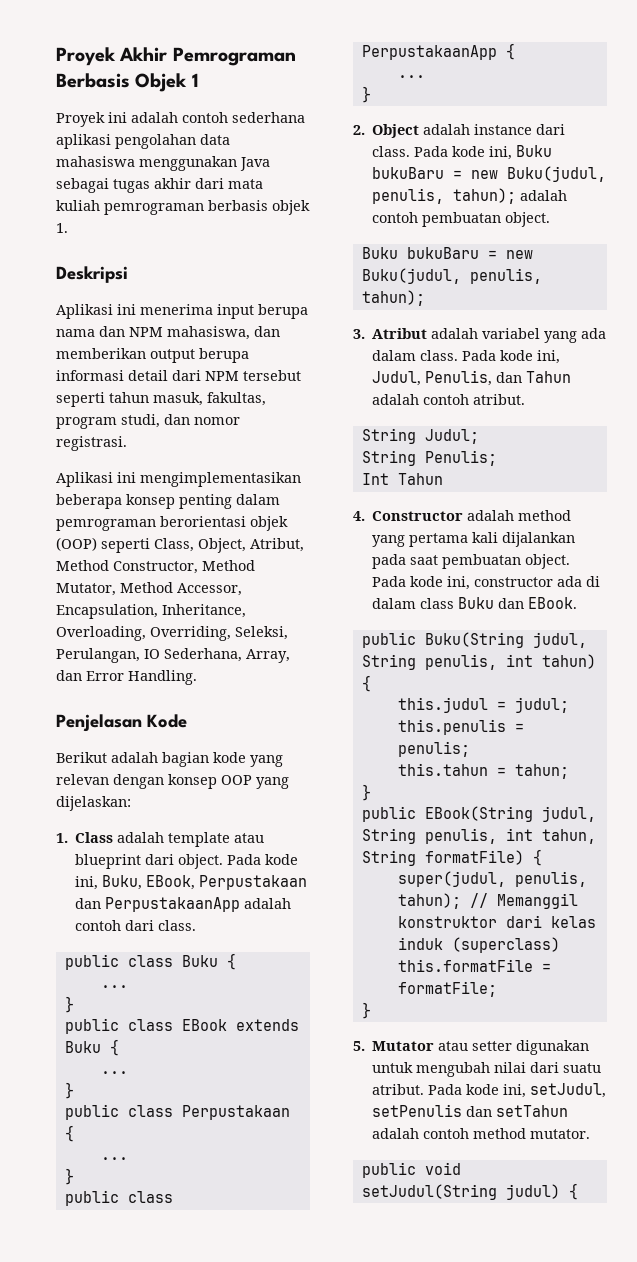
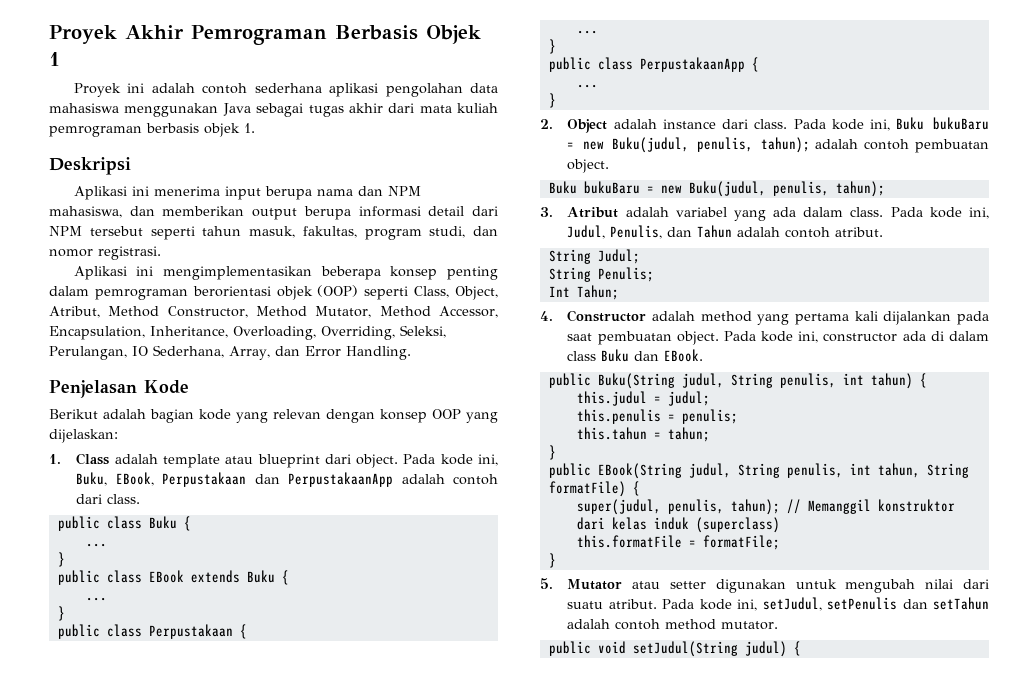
[397,473,443,485] Tahun -> [576,285,619,300] Tahun;

